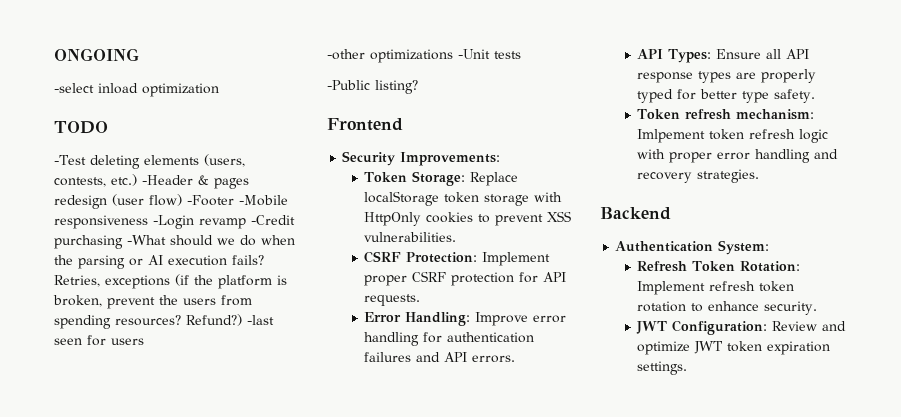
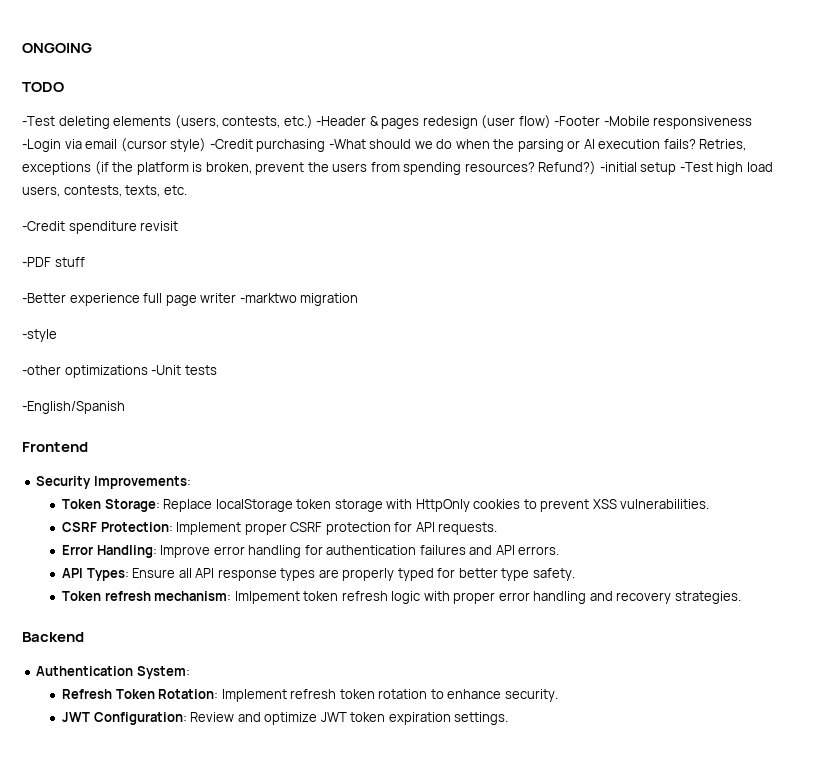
[54,83,219,97] // -select inload optimization -> (92, 48) none
[199,218,246,229] revamp -> [64,138,207,152] via email (cursor style)
[247,315,274,325] [54,335,144,346] -last seen for users -> [599,162,773,175] [22,185,187,197] [22,221,179,234] [22,257,85,267] [22,293,359,306] [22,329,57,342] -initial setup -Test high load users, contests, texts, etc. // -Credit spenditure revisit // -PDF stuff // -Better experience full page writer -marktwo migration // -style
[327,80,418,94] -Public listing? -> [22,401,125,414] -English/Spanish

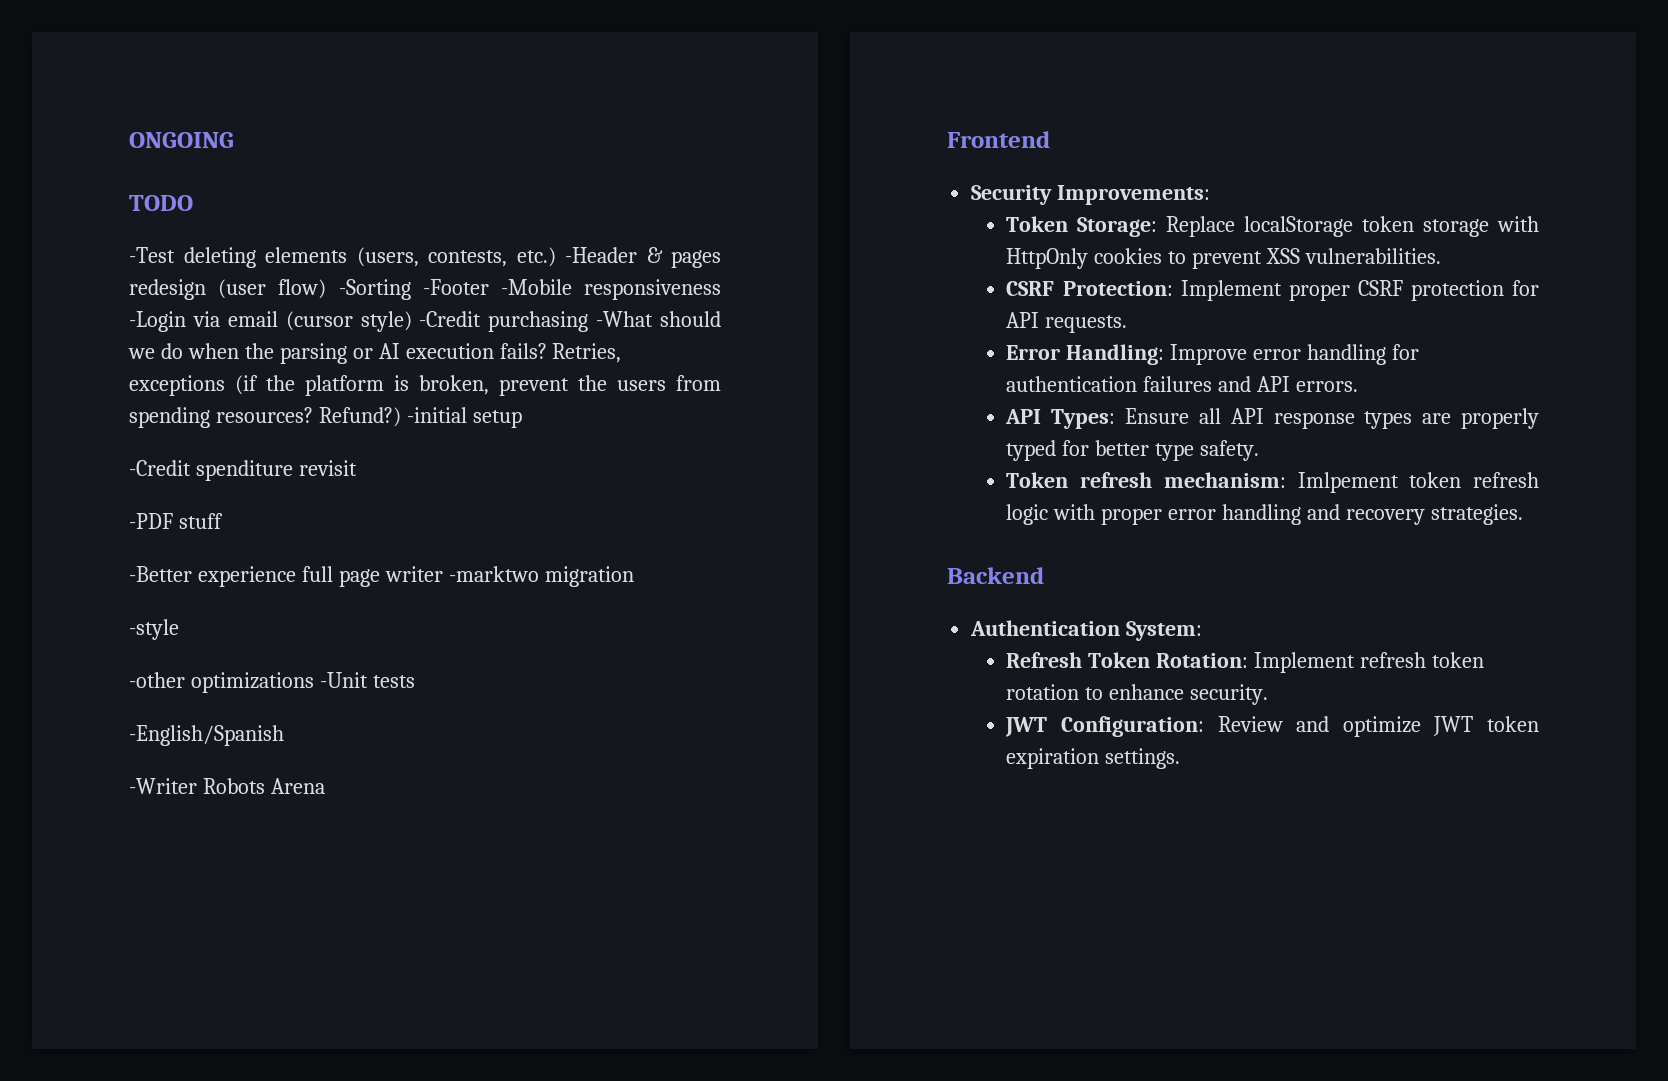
(551, 122) none -> [338,279,411,300] -Sorting
[679,162,773,175] [22,185,187,197] -Test high load users, contests, texts, etc. -> (522, 419) none
(125, 407) none -> [129,778,325,794] // -Writer Robots Arena

